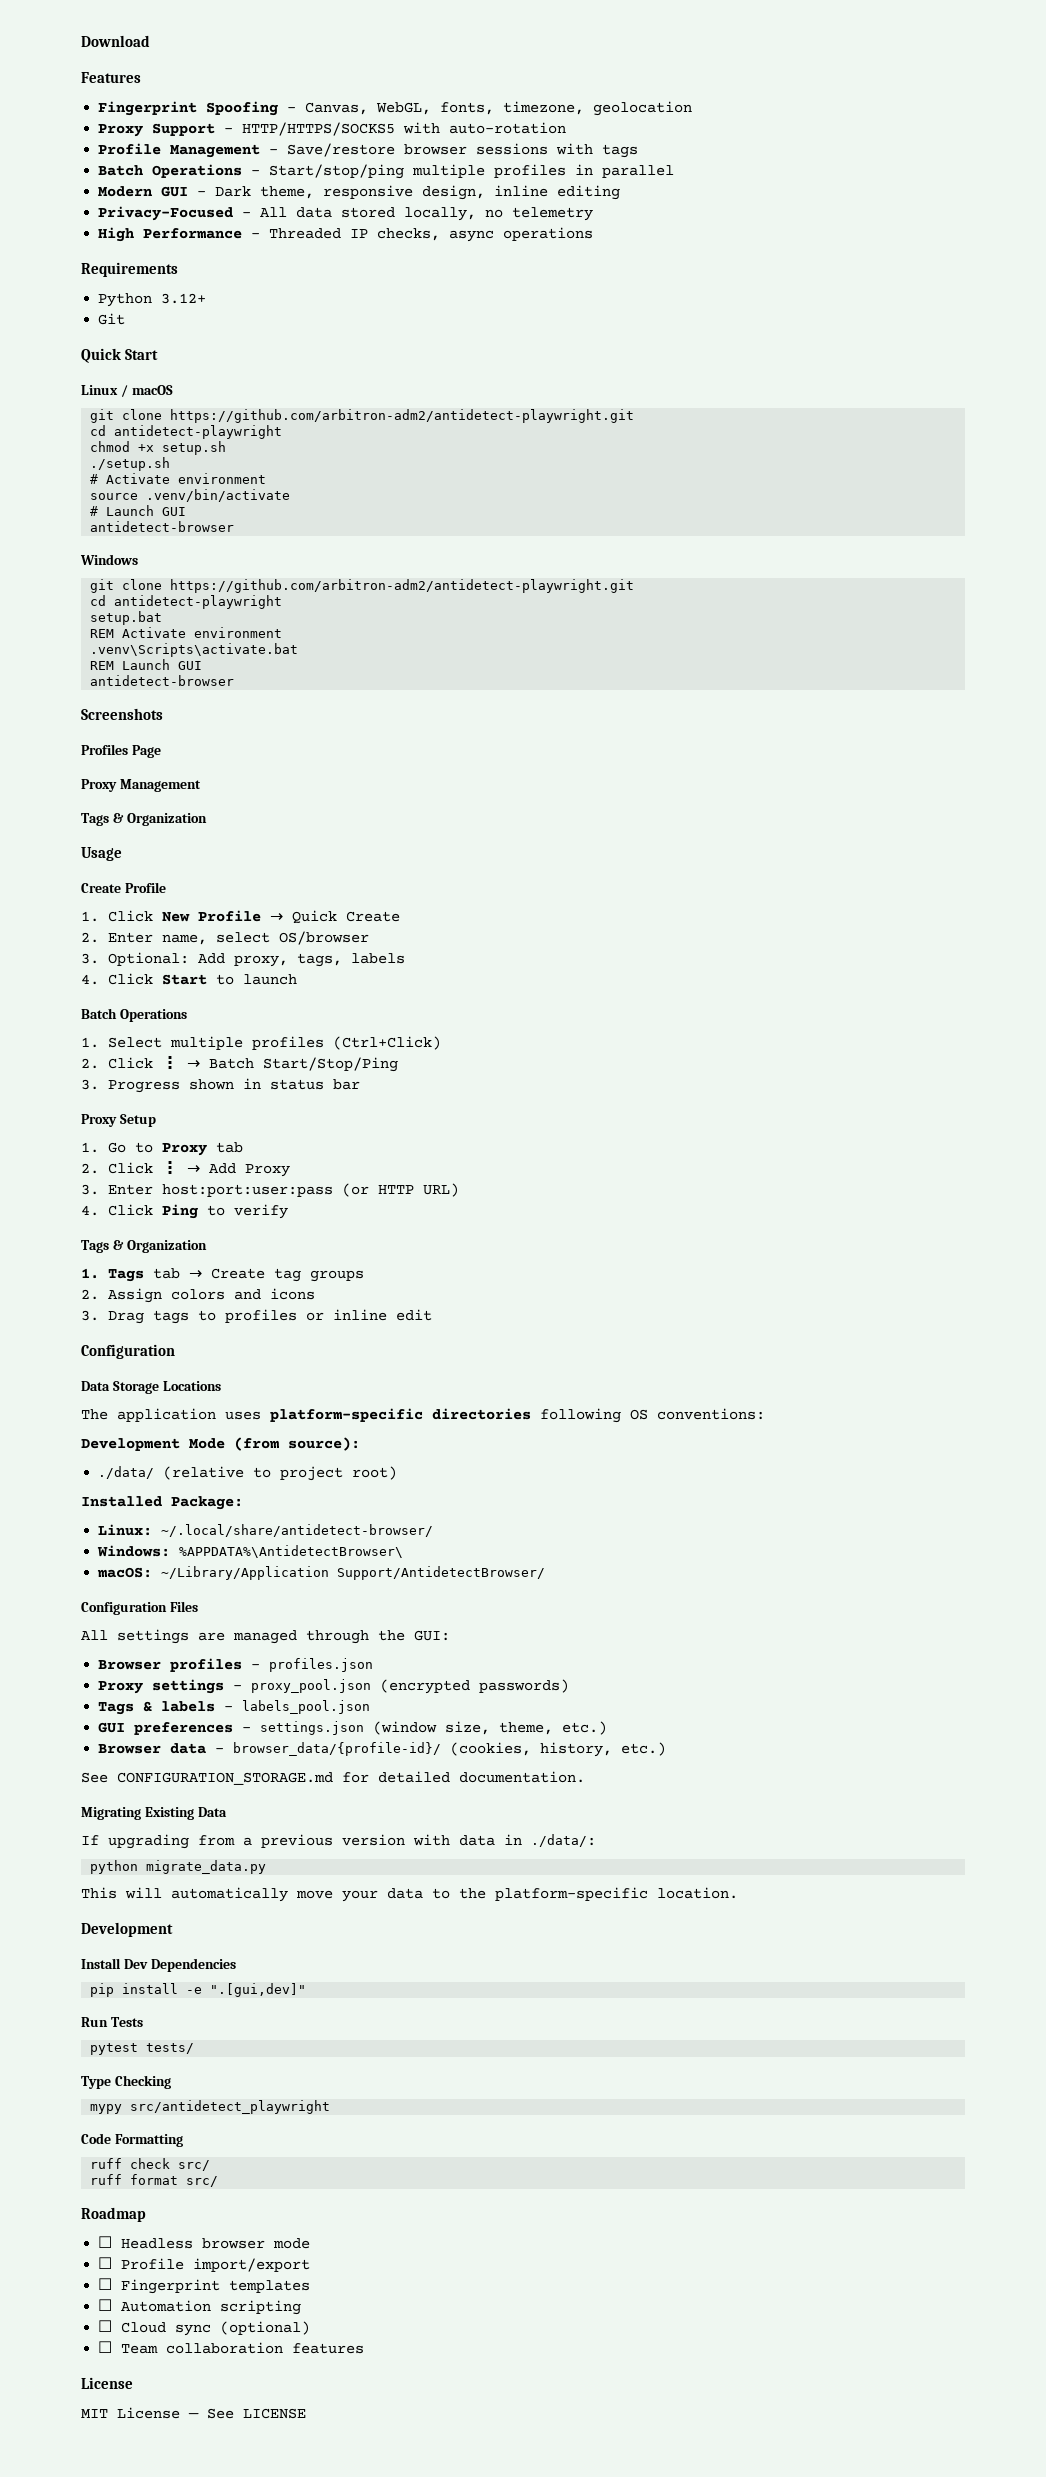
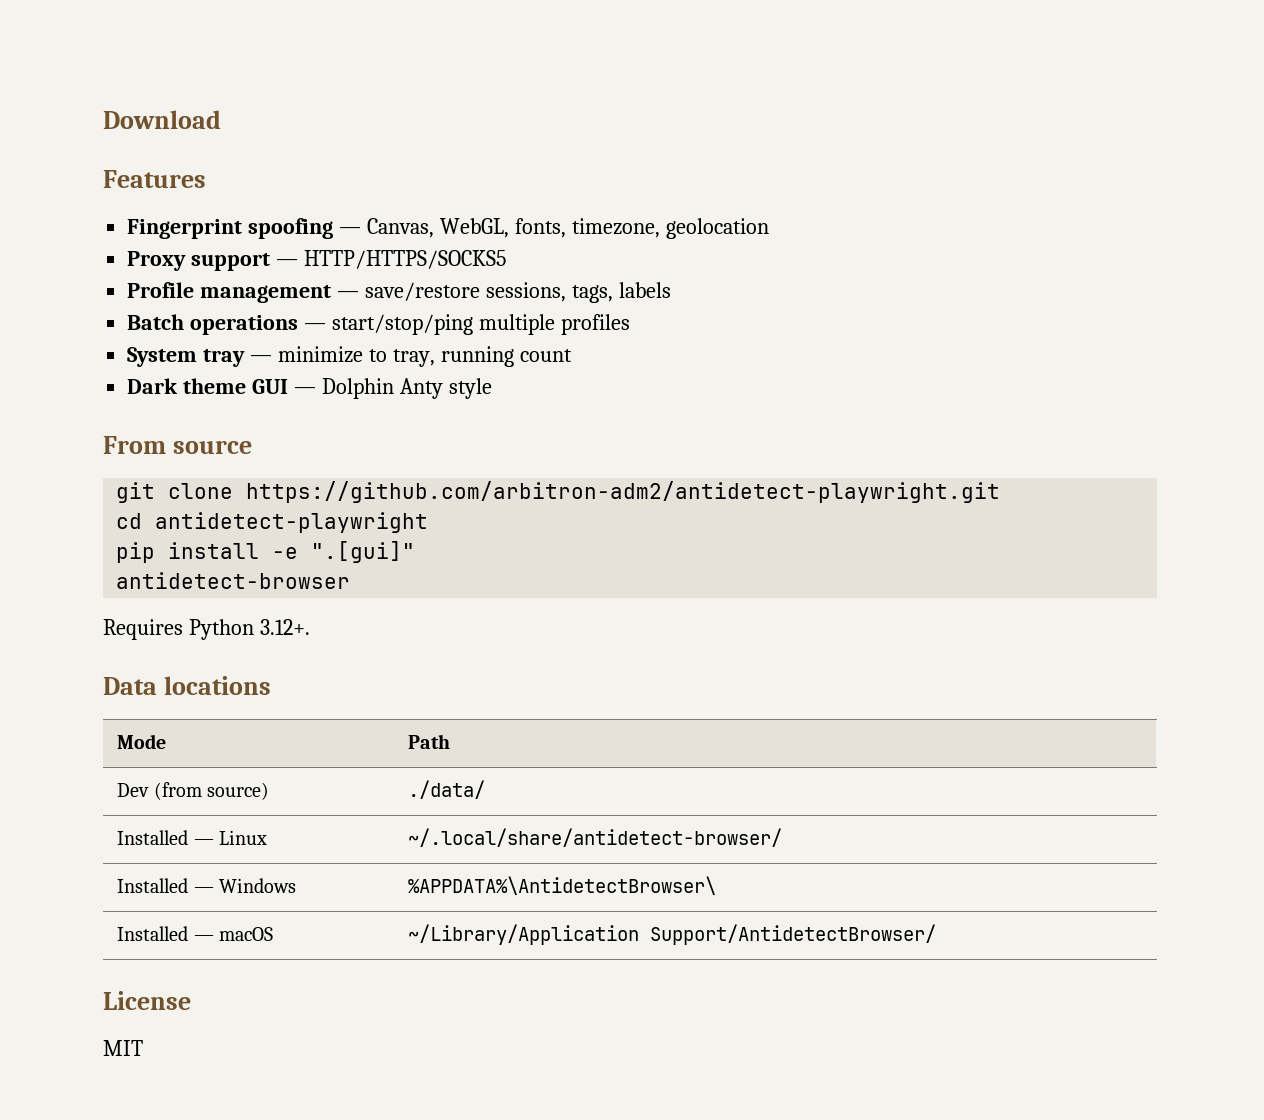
[206,101,297,116] Spoofing - -> [248,218,362,239] spoofing —
[152,123,234,136] Support - -> [191,253,299,271] support —
[403,122,567,134] [98,143,639,158] [98,164,675,179] [98,185,621,200] [98,206,594,221] [98,227,594,242] [81,262,178,277] [98,293,207,307] [98,313,126,325] [81,348,158,363] [81,385,173,397] [90,409,635,423] [90,425,283,439] [90,441,227,455] [90,457,171,471] [90,473,267,484] [90,489,291,502] [90,505,187,516] [90,521,235,532] [80,554,138,565] [90,579,635,593] [90,595,283,609] [90,611,163,625] [90,627,283,638] [90,643,299,657] [90,659,203,670] [90,675,235,686] [81,708,163,720] [81,744,161,758] [81,779,201,792] [81,813,207,826] [81,847,122,861] [81,882,166,893] [81,910,401,924] [81,931,370,945] [81,952,406,967] [81,973,298,985] [81,1008,187,1022] [81,1036,442,1050] [81,1056,399,1072] [81,1078,361,1093] [81,1114,156,1127] [81,1142,244,1156] [81,1161,291,1177] [81,1183,460,1197] [81,1204,289,1219] [81,1240,207,1253] [81,1268,365,1282] [81,1288,316,1303] [81,1309,433,1324] [81,1344,175,1359] [81,1381,221,1394] [81,1408,765,1423] [81,1437,360,1451] [98,1466,398,1481] [81,1496,243,1510] [98,1524,434,1537] [97,1545,404,1558] [97,1566,546,1580] [81,1601,198,1615] [81,1629,450,1644] [98,1658,374,1672] [98,1679,570,1694] [98,1700,371,1715] [98,1721,608,1735] [98,1742,667,1757] [81,1771,585,1785] [81,1807,227,1820] [81,1834,596,1849] [90,1860,267,1874] [81,1887,738,1902] [81,1922,173,1937] [81,1958,236,1972] [90,1983,307,1997] [81,2017,143,2027] [90,2043,195,2055] [81,2075,171,2089] [90,2100,331,2114] [81,2133,183,2147] [90,2158,211,2171] [90,2174,219,2187] [81,2207,146,2222] [98,2236,311,2249] [98,2257,311,2272] [98,2278,311,2294] [98,2299,302,2315] [98,2320,311,2336] [98,2341,365,2354] [81,2377,133,2389] [81,2407,306,2419] with auto-rotation // Profile Management - Save/restore browser sessions with tags // Batch Operations - Start/stop/ping multiple profiles in parallel // Modern GUI - Dark theme, responsive design, inline editing // Privacy-Focused - All data stored locally, no telemetry // High Performance - Threaded IP checks, async operations // Requirements // Python 3.12+ // Git // Quick Start // Linux / macOS // git clone https://github.com/arbitron-adm2/antidetect-playwright.git // cd antidetect-playwright // chmod +x setup.sh // ./setup.sh // # Activate environment // source .venv/bin/activate // # Launch GUI // antidetect-browser // Windows // git clone https://github.com/arbitron-adm2/antidetect-playwright.git // cd antidetect-playwright // setup.bat // REM Activate environment // .venv\Scripts\activate.bat // REM Launch GUI // antidetect-browser // Screenshots // Profiles Page // Proxy Management // Tags & Organization // Usage // Create Profile // 1. Click New Profile → Quick Create // 2. Enter name, select OS/browser // 3. Optional: Add proxy, tags, labels // 4. Click Start to launch // Batch Operations // 1. Select multiple profiles (Ctrl+Click) // 2. Click ⋮ → Batch Start/Stop/Ping // 3. Progress shown in status bar // Proxy Setup // 1. Go to Proxy tab // 2. Click ⋮ → Add Proxy // 3. Enter host:port:user:pass (or HTTP URL) // 4. Click Ping to verify // Tags & Organization // 1. Tags tab → Create tag groups // 2. Assign colors and icons // 3. Drag tags to profiles or inline edit // Configuration // Data Storage Locations // The application uses platform-specific directories following OS conventions: // Development Mode (from source): // ./data/ (relative to project root) // Installed Package: // Linux: ~/.local/share/antidetect-browser/ // Windows: %APPDATA%\AntidetectBrowser\ // macOS: ~/Library/Application Support/AntidetectBrowser/ // Configuration Files // All settings are managed through the GUI: // Browser profiles - profiles.json // Proxy settings - proxy_pool.json (encrypted passwords) // Tags & labels - labels_pool.json // GUI preferences - settings.json (window size, theme, etc.) // Browser data - browser_data/{profile-id}/ (cookies, history, etc.) // See CONFIGURATION_STORAGE.md for detailed documentation. // Migrating Existing Data // If upgrading from a previous version with data in ./data/: // python migrate_data.py // This will automatically move your data to the platform-specific location. // Development // Install Dev Dependencies // pip install -e ".[gui,dev]" // Run Tests // pytest tests/ // Type Checking // mypy src/antidetect_playwright // Code Formatting // ruff check src/ // ruff format src/ // Roadmap // ☐ Headless browser mode // ☐ Profile import/export // ☐ Fingerprint templates // ☐ Automation scripting // ☐ Cloud sync (optional) // ☐ Team collaboration features // License // MIT License — See LICENSE -> [127,282,671,303] [127,314,630,335] [127,346,572,367] [127,378,492,399] [103,436,252,454] [116,481,1001,503] [116,512,429,533] [116,541,416,563] [116,572,351,589] [103,619,310,640] [103,676,271,695] [117,734,167,749] [408,734,451,749] [117,782,270,800] [408,780,486,799] [117,830,268,845] [408,828,783,847] [117,878,297,893] [408,876,717,895] [117,926,274,941] [408,924,937,945] [103,991,191,1010] [103,1040,143,1056] // Profile management — save/restore sessions, tags, labels // Batch operations — start/stop/ping multiple profiles // System tray — minimize to tray, running count // Dark theme GUI — Dolphin Anty style // From source // git clone https://github.com/arbitron-adm2/antidetect-playwright.git // cd antidetect-playwright // pip install -e ".[gui]" // antidetect-browser // Requires Python 3.12+. // Data locations // Mode | Path // Dev (from source) | ./data/ // Installed — Linux | ~/.local/share/antidetect-browser/ // Installed — Windows | %APPDATA%\AntidetectBrowser\ // Installed — macOS | ~/Library/Application Support/AntidetectBrowser/ // License // MIT

